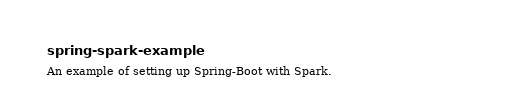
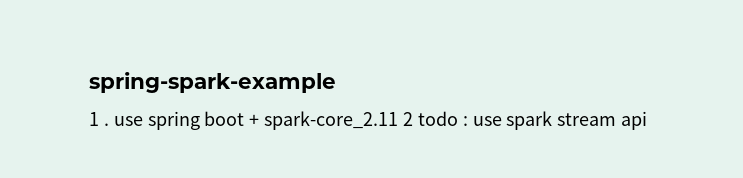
[46,66,332,77] An example of setting up Spring-Boot with Spark. -> [89,111,648,130] 1 . use spring boot + spark-core_2.11 2 todo : use spark stream api

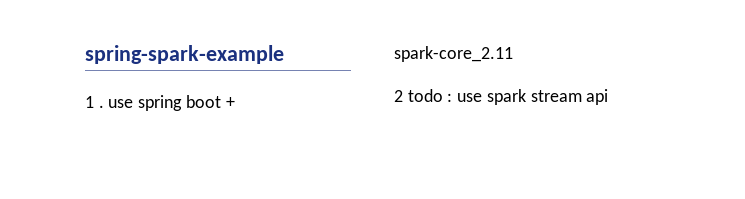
(399, 120) none -> (513, 54) //

